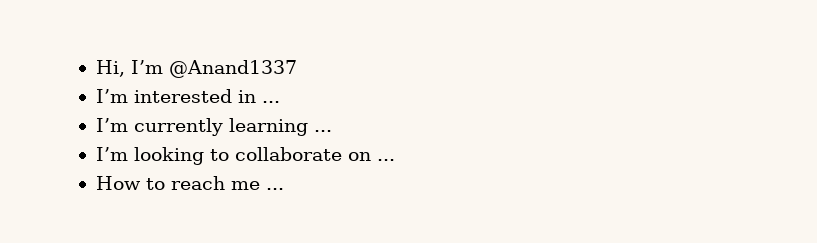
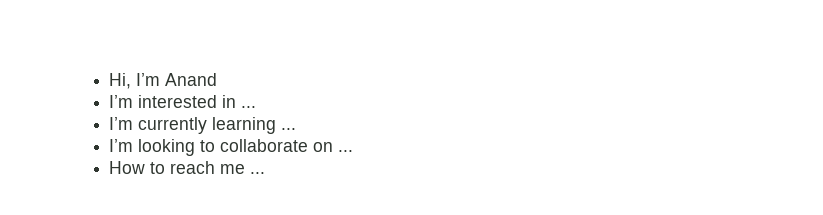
[168,60,297,78] @Anand1337 -> [165,73,218,86] Anand

